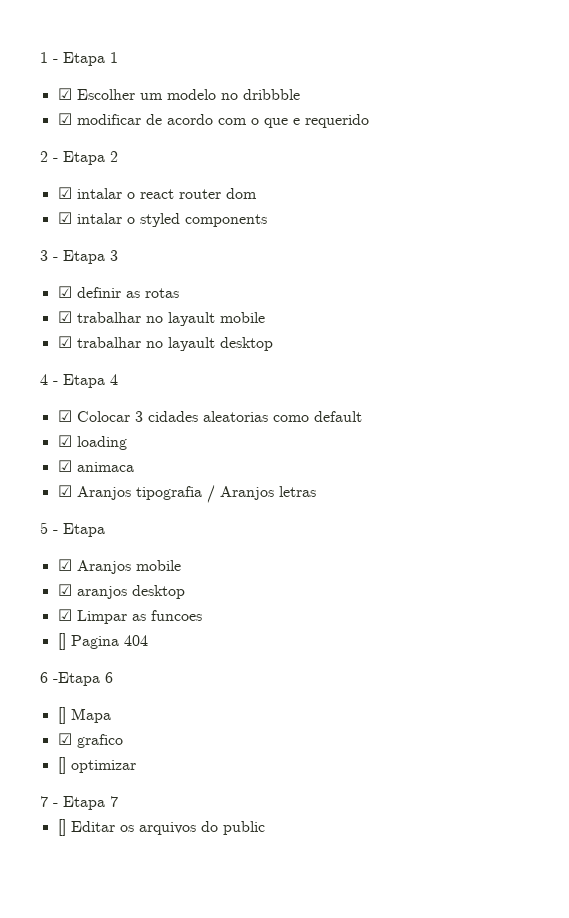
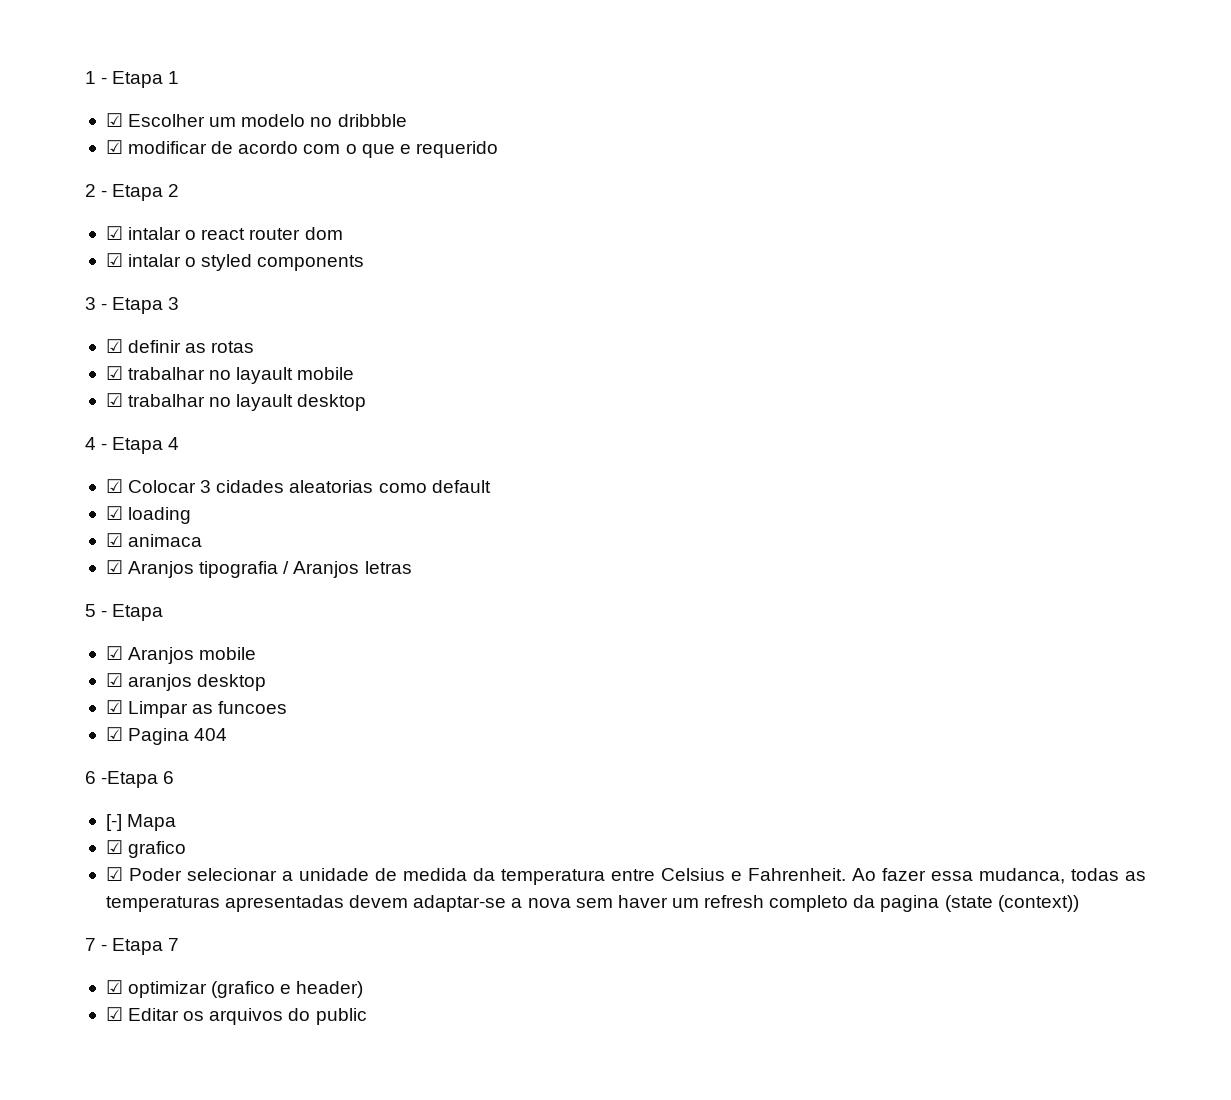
[57,633,66,650] [] -> [105,727,123,741] ☑
[57,707,66,724] [] -> [105,814,122,831] [-]
[57,757,136,774] [40,796,118,810] [57,819,66,836] [] optimizar // 7 - Etapa 7 // [] -> [105,867,1146,885] [105,895,1079,912] [85,938,180,955] [105,980,364,998] [105,1007,123,1021] ☑ Poder selecionar a unidade de medida da temperatura entre Celsius e Fahrenheit. Ao fazer essa mudanca, todas as temperaturas apresentadas devem adaptar-se a nova sem haver um refresh completo da pagina (state (context)) // 7 - Etapa 7 // ☑ optimizar (grafico e header) // ☑

